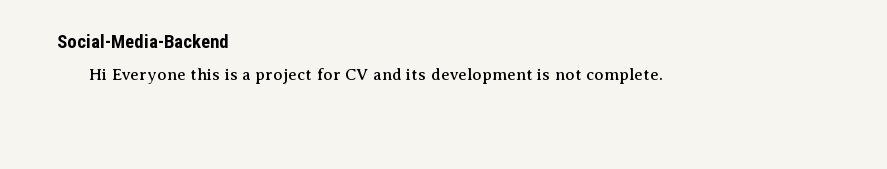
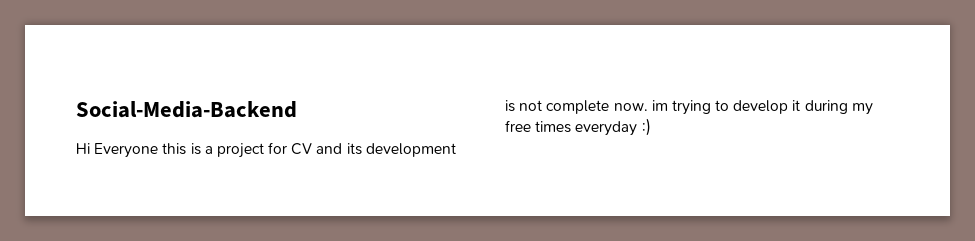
[586,68,664,84] complete. -> [546,100,873,115] [505,118,651,136] complete now. im trying to develop it during my free times everyday :)

